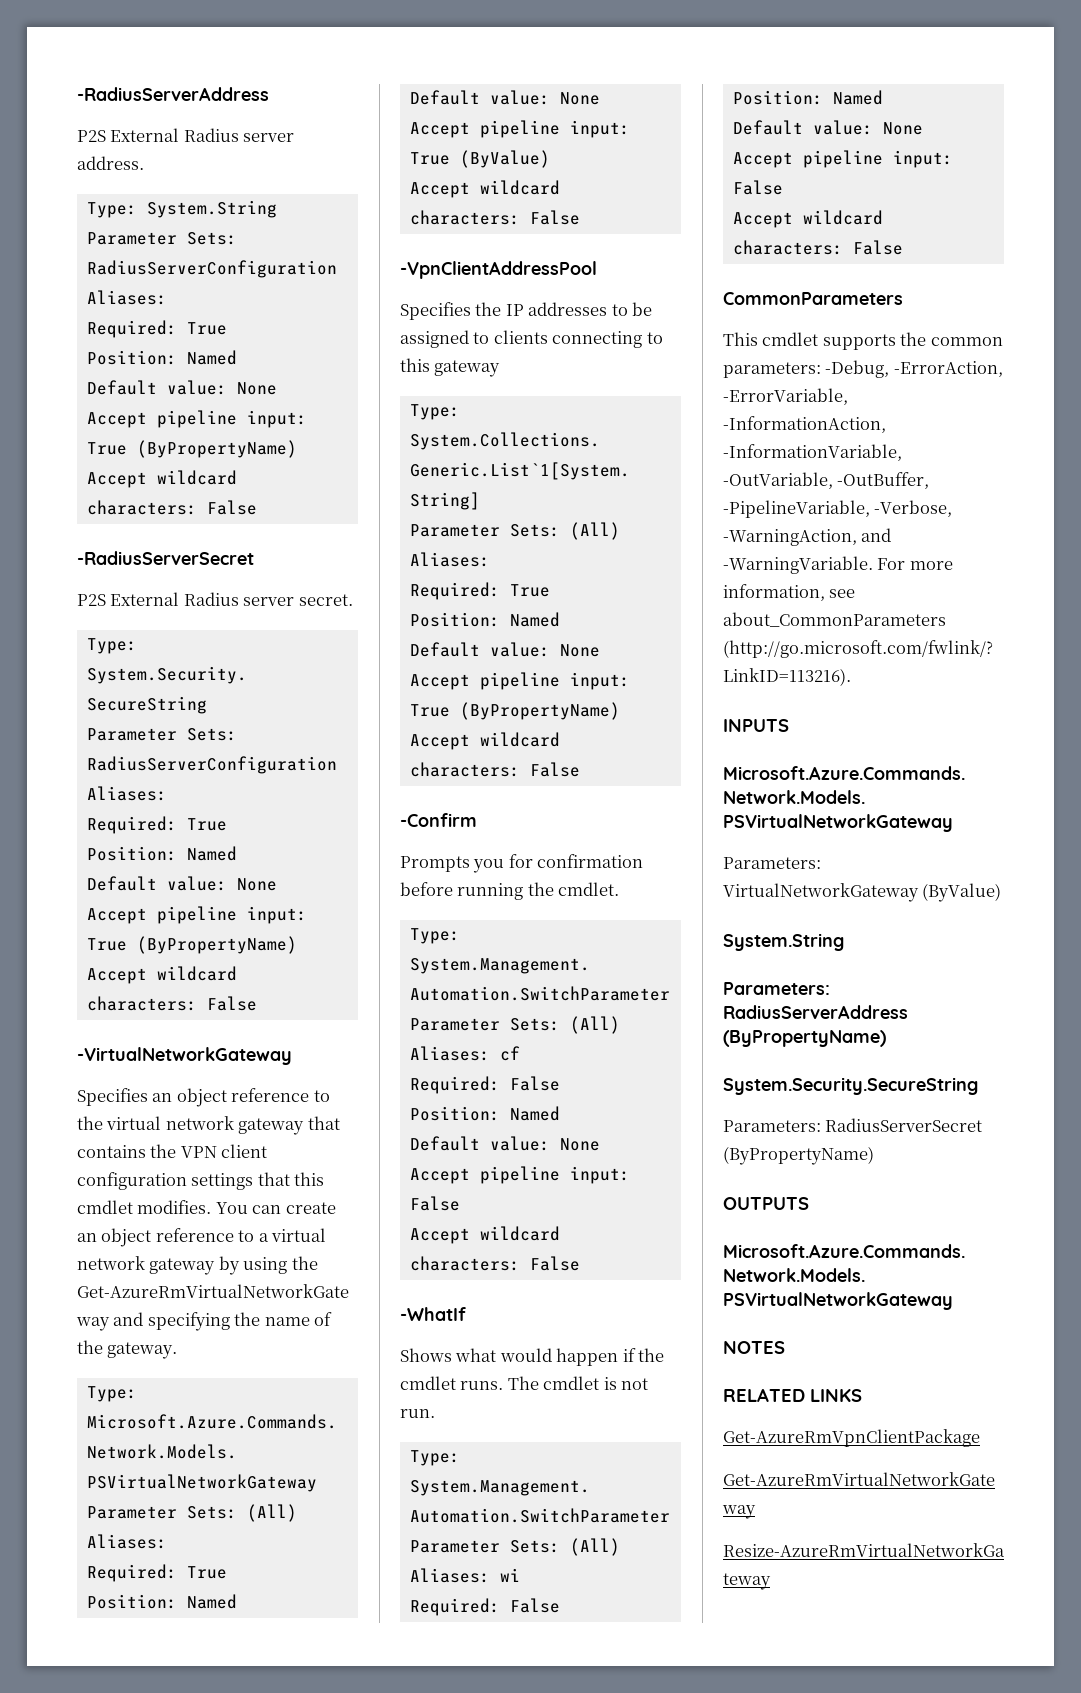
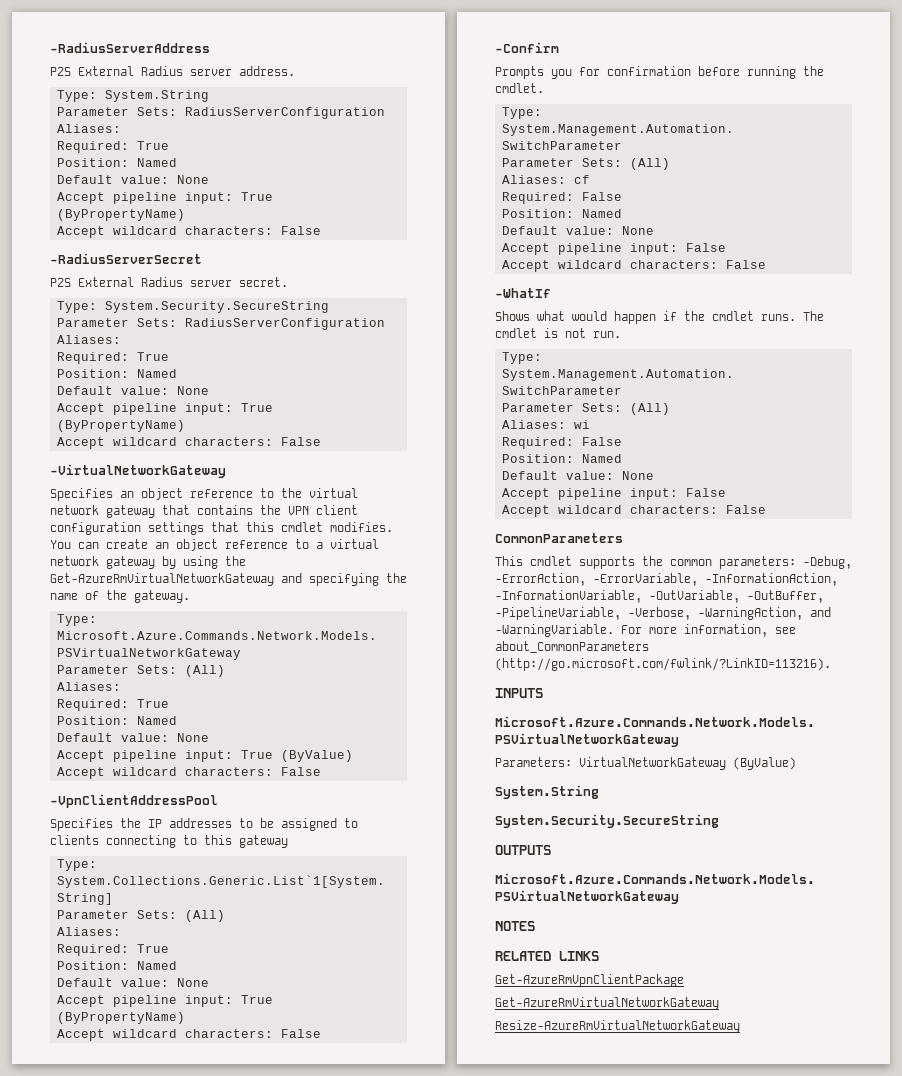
[723,982,830,995] [723,1005,908,1019] [723,1030,886,1047] [723,1077,978,1095] [723,1118,983,1132] [723,1146,874,1165] Parameters: RadiusServerAddress (ByPropertyName) // System.Security.SecureString // Parameters: RadiusServerSecret (ByPropertyName) -> [495,814,719,828] System.Security.SecureString

